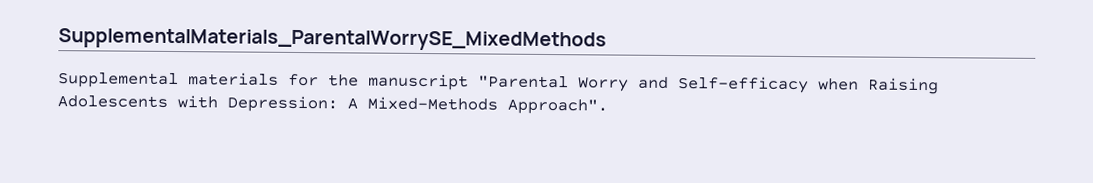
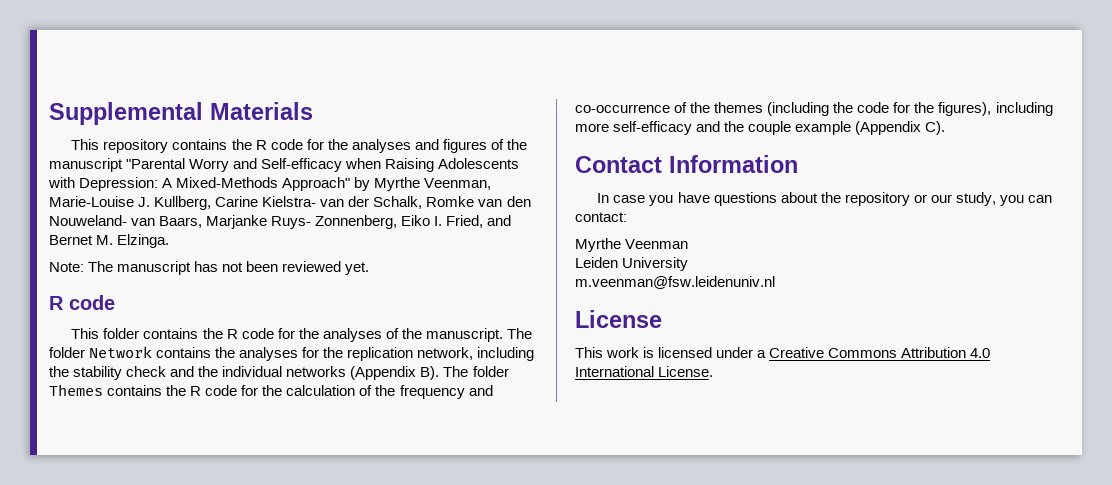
[58,28,607,52] [58,72,319,89] SupplementalMaterials_ParentalWorrySE_MixedMethods // Supplemental materials for -> [49,102,313,125] [71,139,504,153] Supplemental Materials // This repository contains the R code for the analyses and figures of
[507,98,608,115] Approach". -> [282,177,492,191] [49,196,531,210] [49,215,512,229] [49,234,170,248] [49,261,370,275] [49,295,115,310] [71,328,532,342] [49,346,535,361] [49,366,509,380] [49,384,493,399] [575,102,1053,116] [575,121,946,135] [575,155,798,173] [597,192,1052,206] [575,212,627,222] [575,238,689,252] [575,257,689,271] [575,276,775,289] [575,310,662,328] [575,347,991,358] [575,366,714,377] Approach" by Myrthe Veenman, Marie-Louise J. Kullberg, Carine Kielstra- van der Schalk, Romke van den Nouweland- van Baars, Marjanke Ruys- Zonnenberg, Eiko I. Fried, and Bernet M. Elzinga. // Note: The manuscript has not been reviewed yet. // R code // This folder contains the R code for the analyses of the manuscript. The folder Network contains the analyses for the replication network, including the stability check and the individual networks (Appendix B). The folder Themes contains the R code for the calculation of the frequency and co-occurrence of the themes (including the code for the figures), including more self-efficacy and the couple example (Appendix C). // Contact Information // In case you have questions about the repository or our study, you can contact: // Myrthe Veenman // Leiden University // m.veenman@fsw.leidenuniv.nl // License // This work is licensed under a Creative Commons Attribution 4.0 International License.

